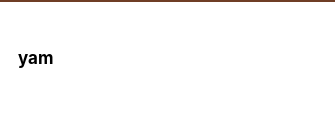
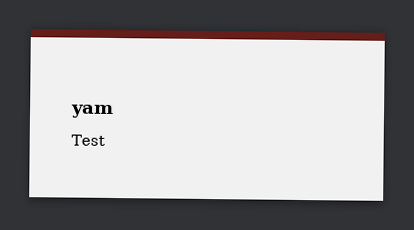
(54, 61) none -> [71,134,105,146] // Test

